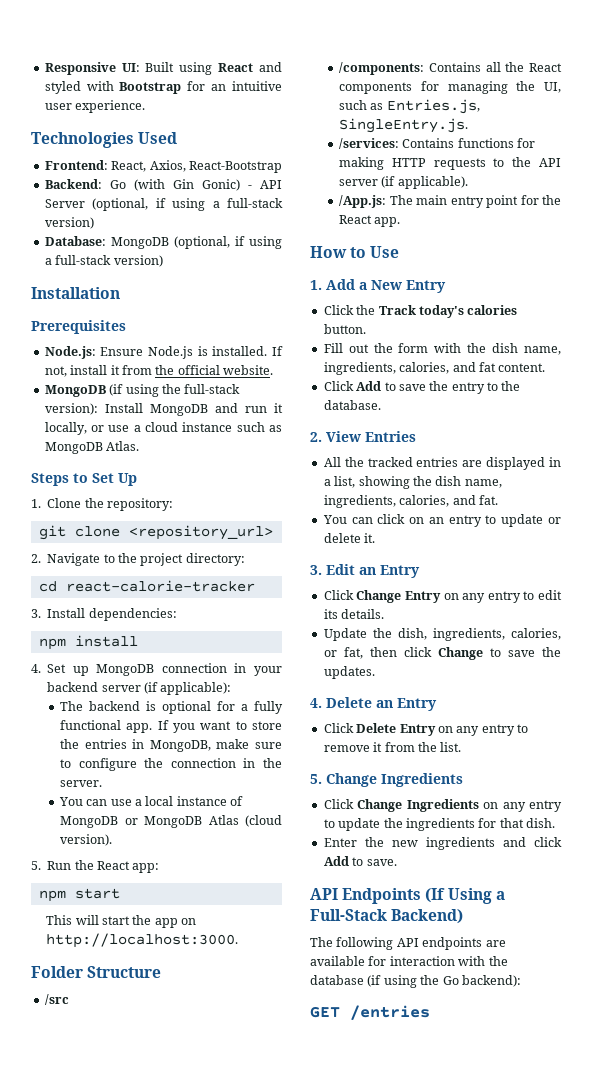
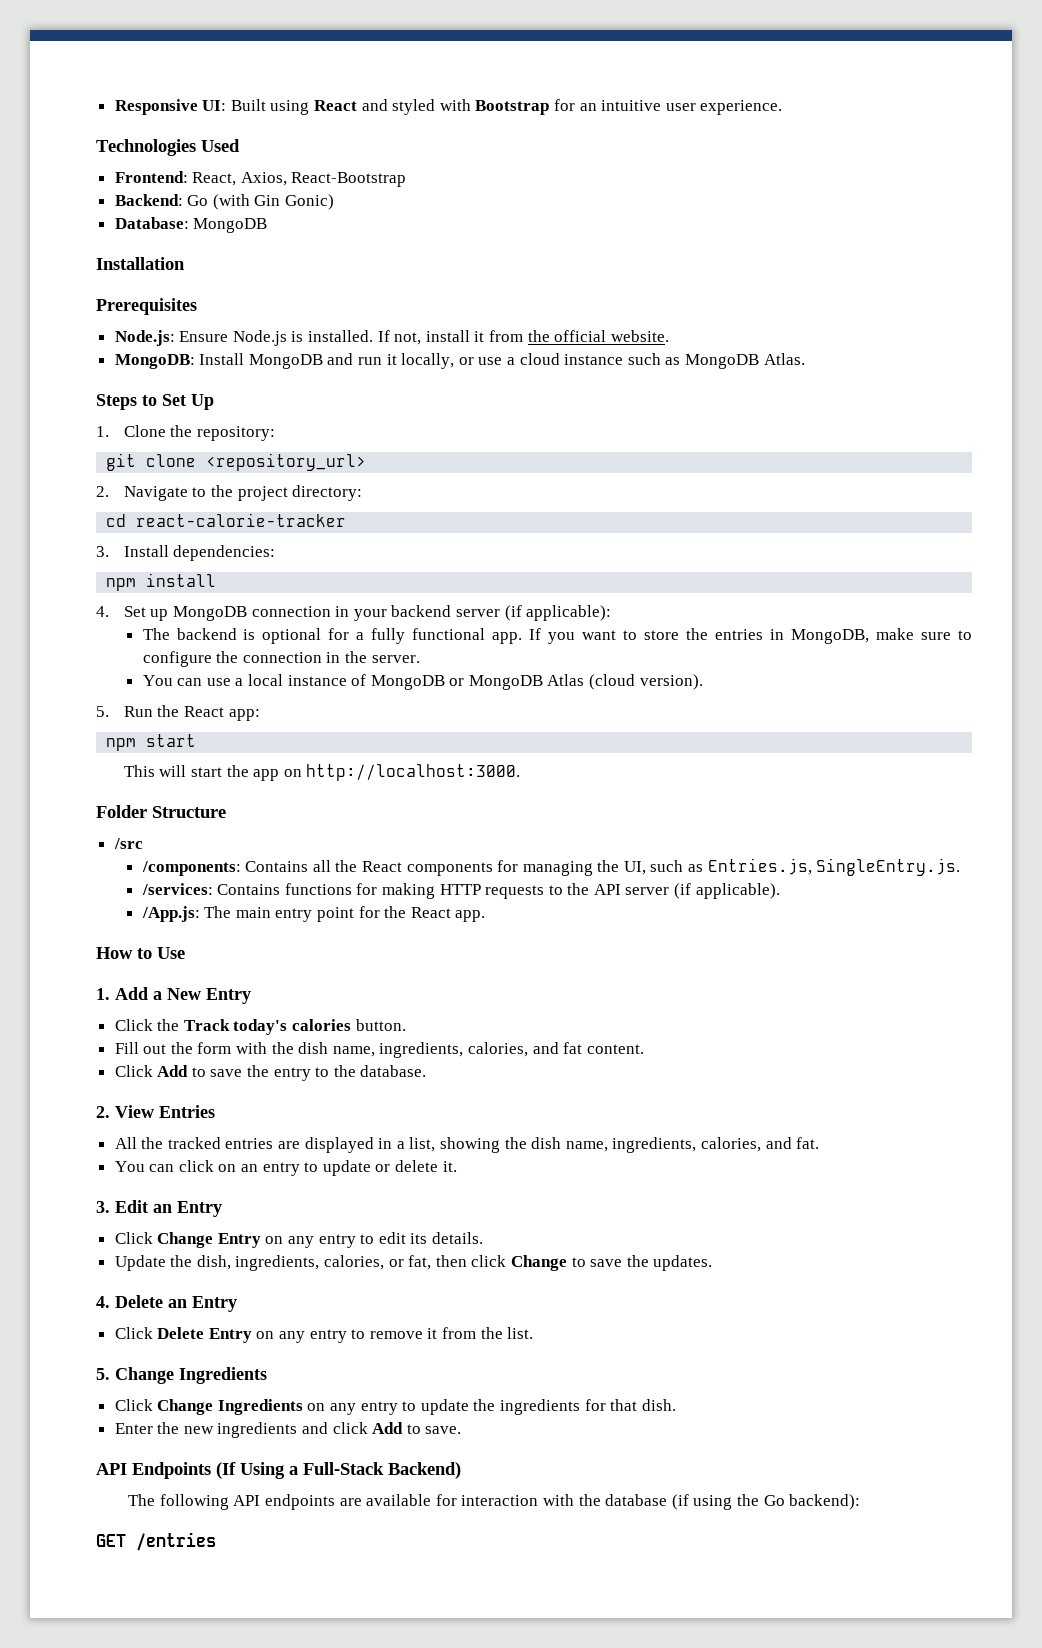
[247,180,282,189] [44,198,283,211] [44,217,94,229] [44,236,282,249] [44,255,163,267] - API Server (optional, if using a full-stack version) // Database: MongoDB (optional, if using a full-stack version) -> [114,217,268,233] // Database: MongoDB
[44,384,241,397] [44,403,98,415] MongoDB (if using the full-stack version): -> [114,354,195,369] MongoDB:

